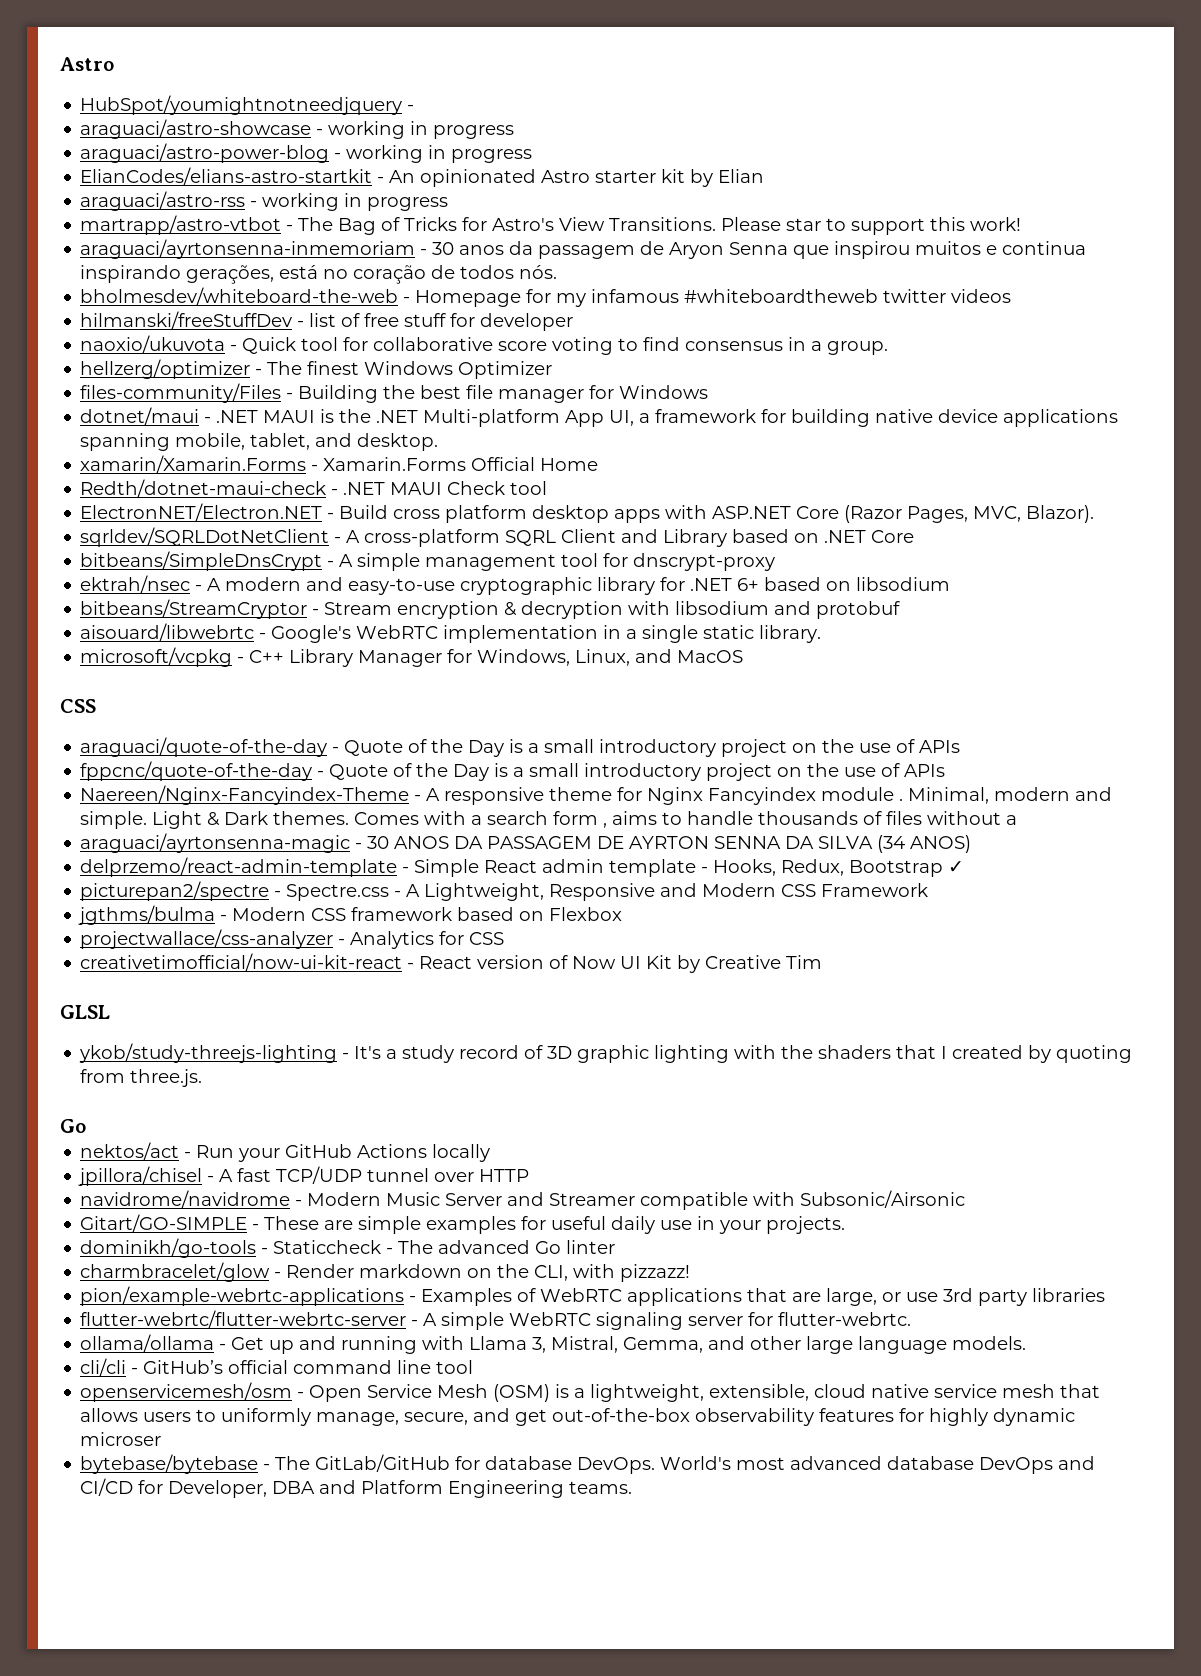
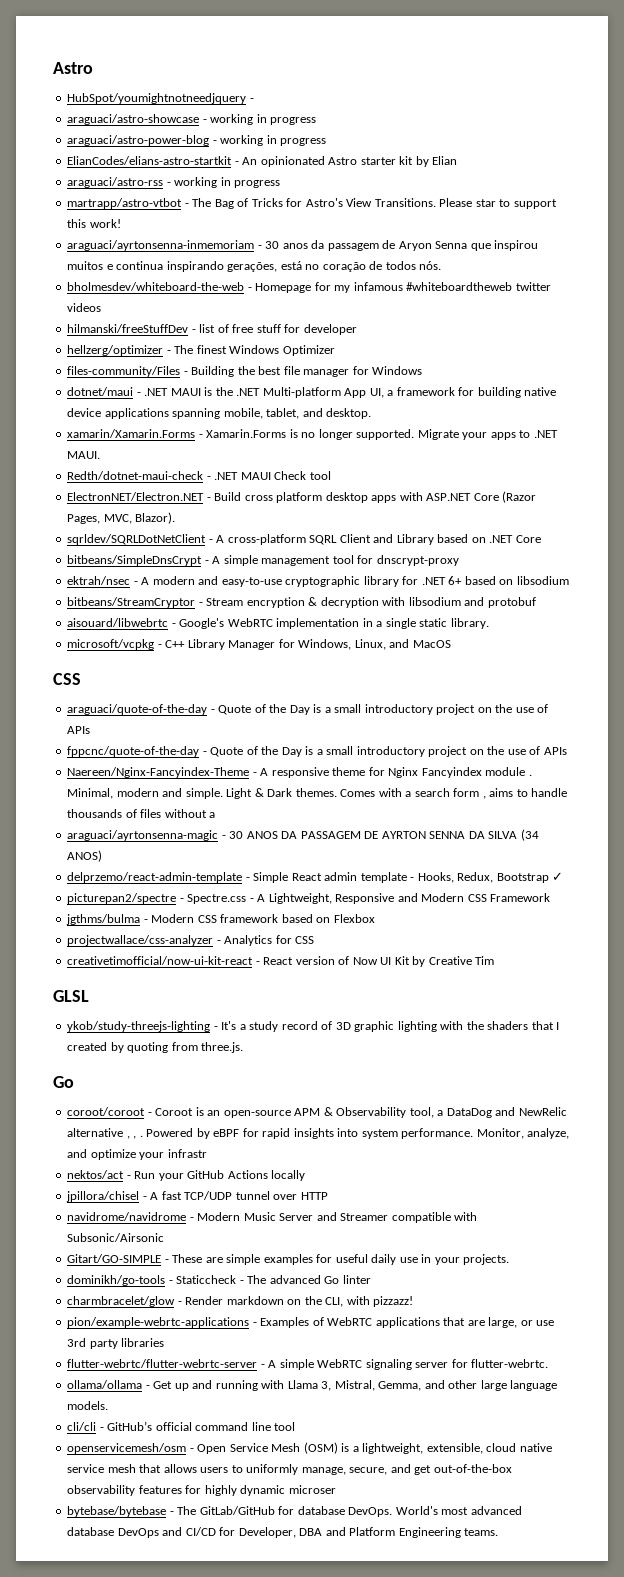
[80,335,889,355] // naoxio/ukuvota - Quick tool for collaborative score voting to find consensus in a group. -> (357, 329) none
[471,457,599,471] Official Home -> [289,429,558,440] [67,451,101,459] is no longer supported. Migrate your apps to .NET MAUI.
(86, 1126) none -> [67,1107,567,1118] [67,1128,570,1139] [67,1149,207,1160] // coroot/coroot - Coroot is an open-source APM & Observability tool, a DataDog and NewRelic alternative , , . Powered by eBPF for rapid insights into system performance. Monitor, analyze, and optimize your infrastr

